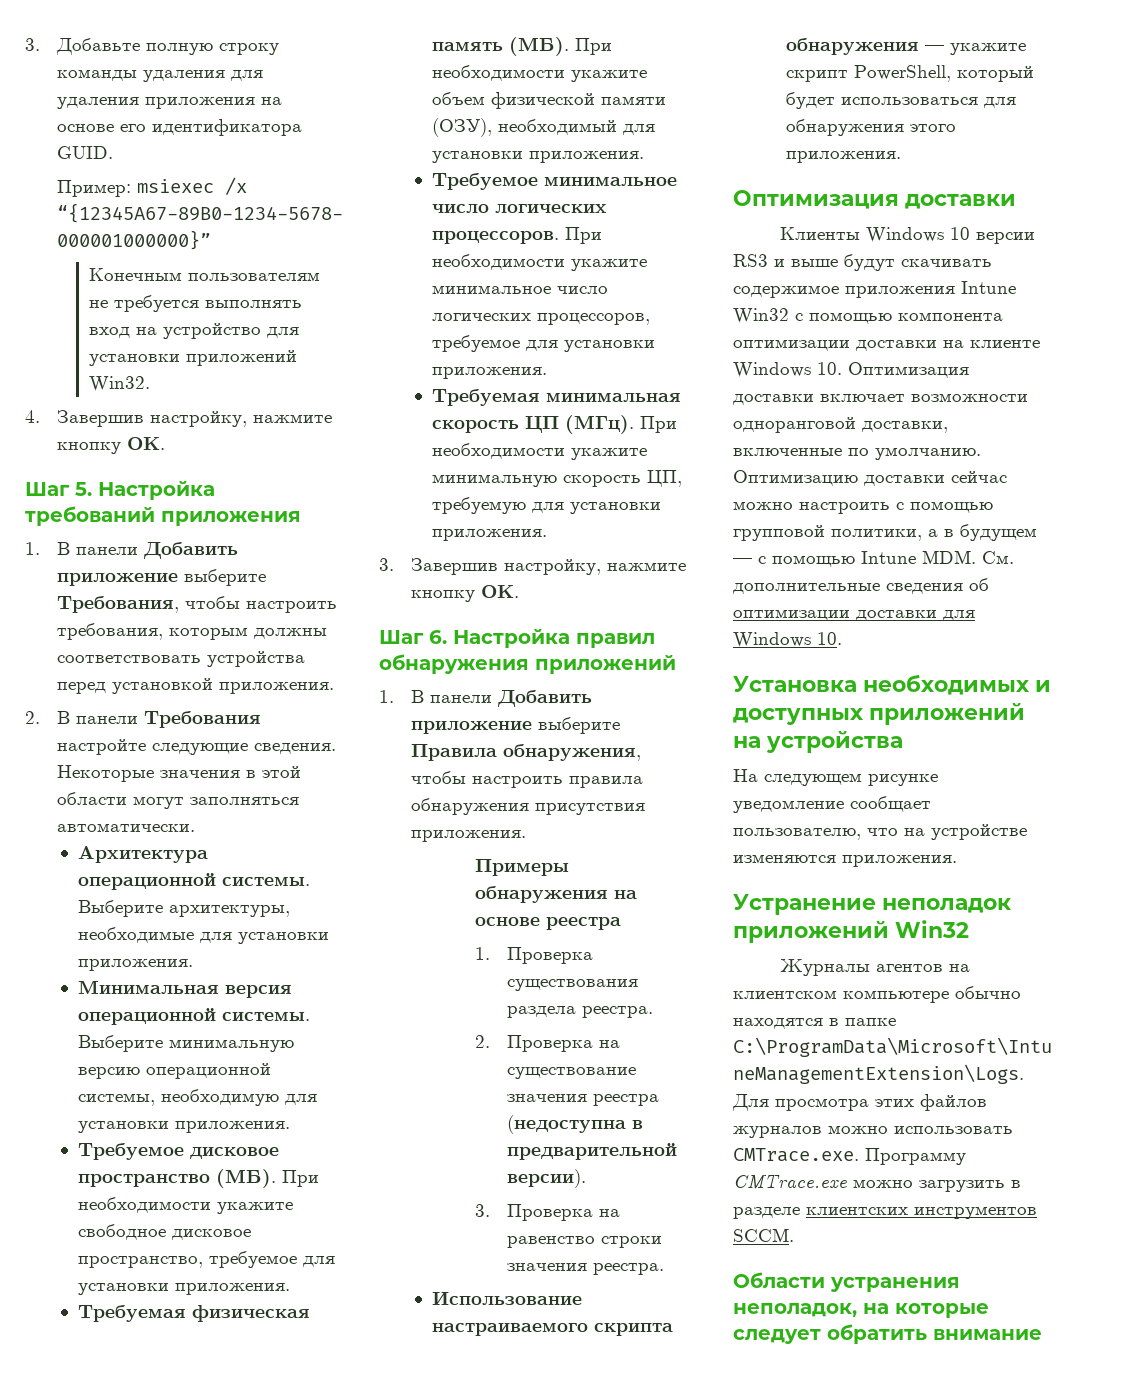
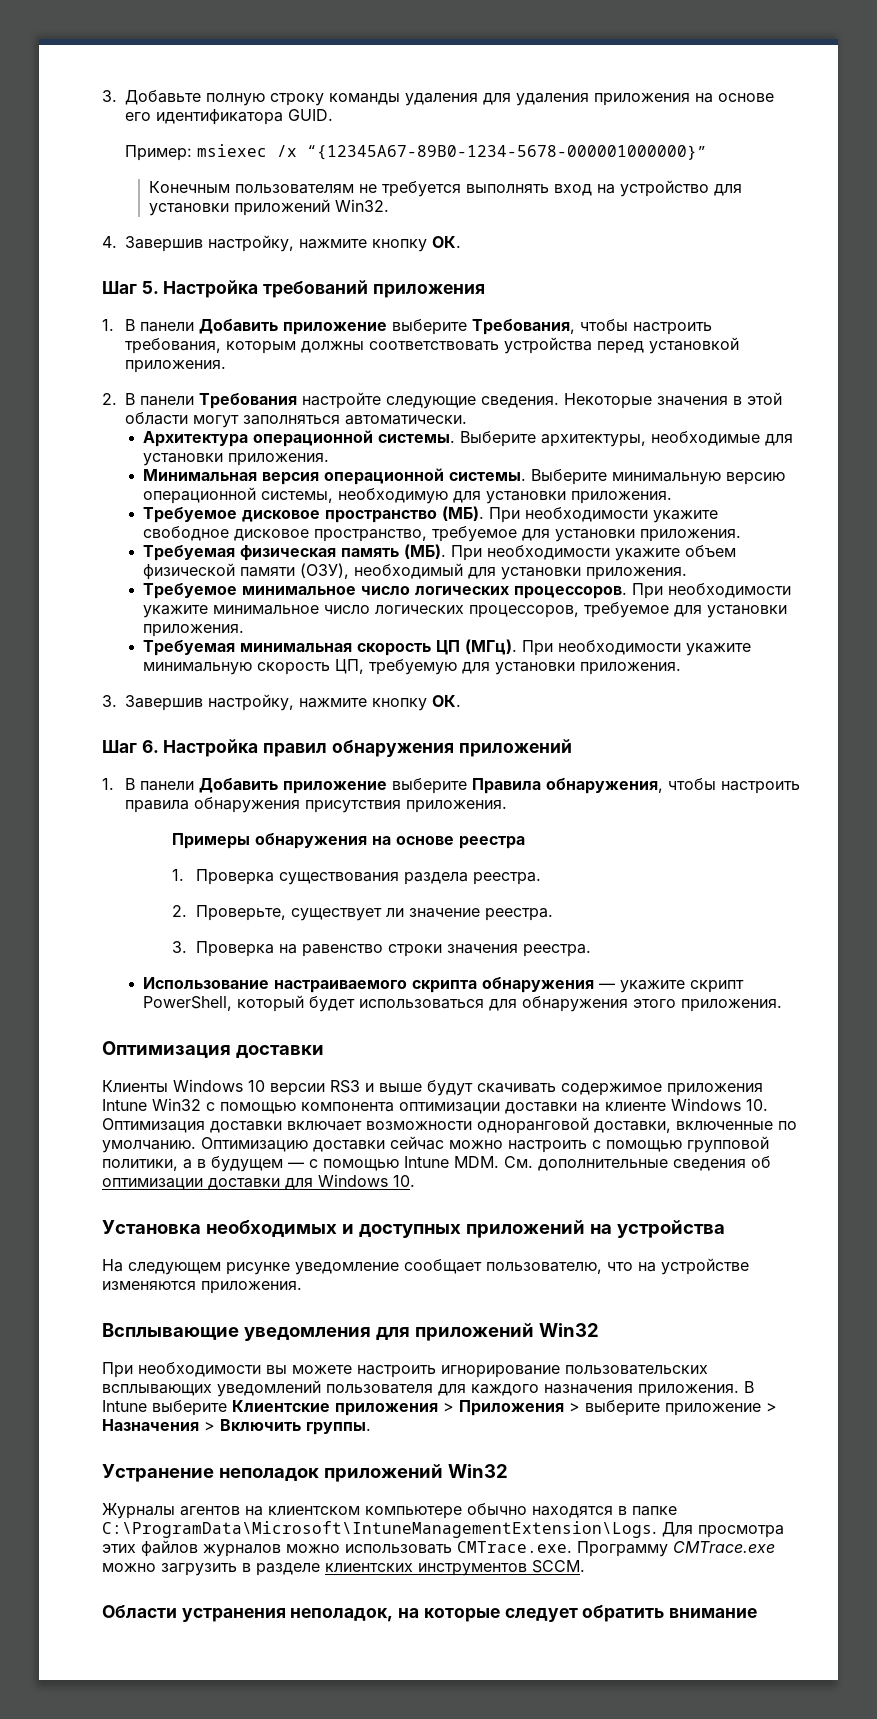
[506,1035,620,1052] [506,1067,636,1079] [506,1094,659,1106] [506,1115,643,1134] [506,1143,677,1160] [506,1169,586,1188] Проверка на существование значения реестра (недоступна в предварительной версии). -> [195,905,553,921] Проверьте, существует ли значение реестра.
(957, 861) none -> [102,1323,599,1341] [102,1362,708,1378] [102,1380,754,1397] [102,1400,777,1416] [102,1419,371,1435] // Всплывающие уведомления для приложений Win32 // При необходимости вы можете настроить игнорирование пользовательских всплывающих уведомлений пользователя для каждого назначения приложения. В Intune выберите Клиентские приложения > Приложения > выберите приложение > Назначения > Включить группы.

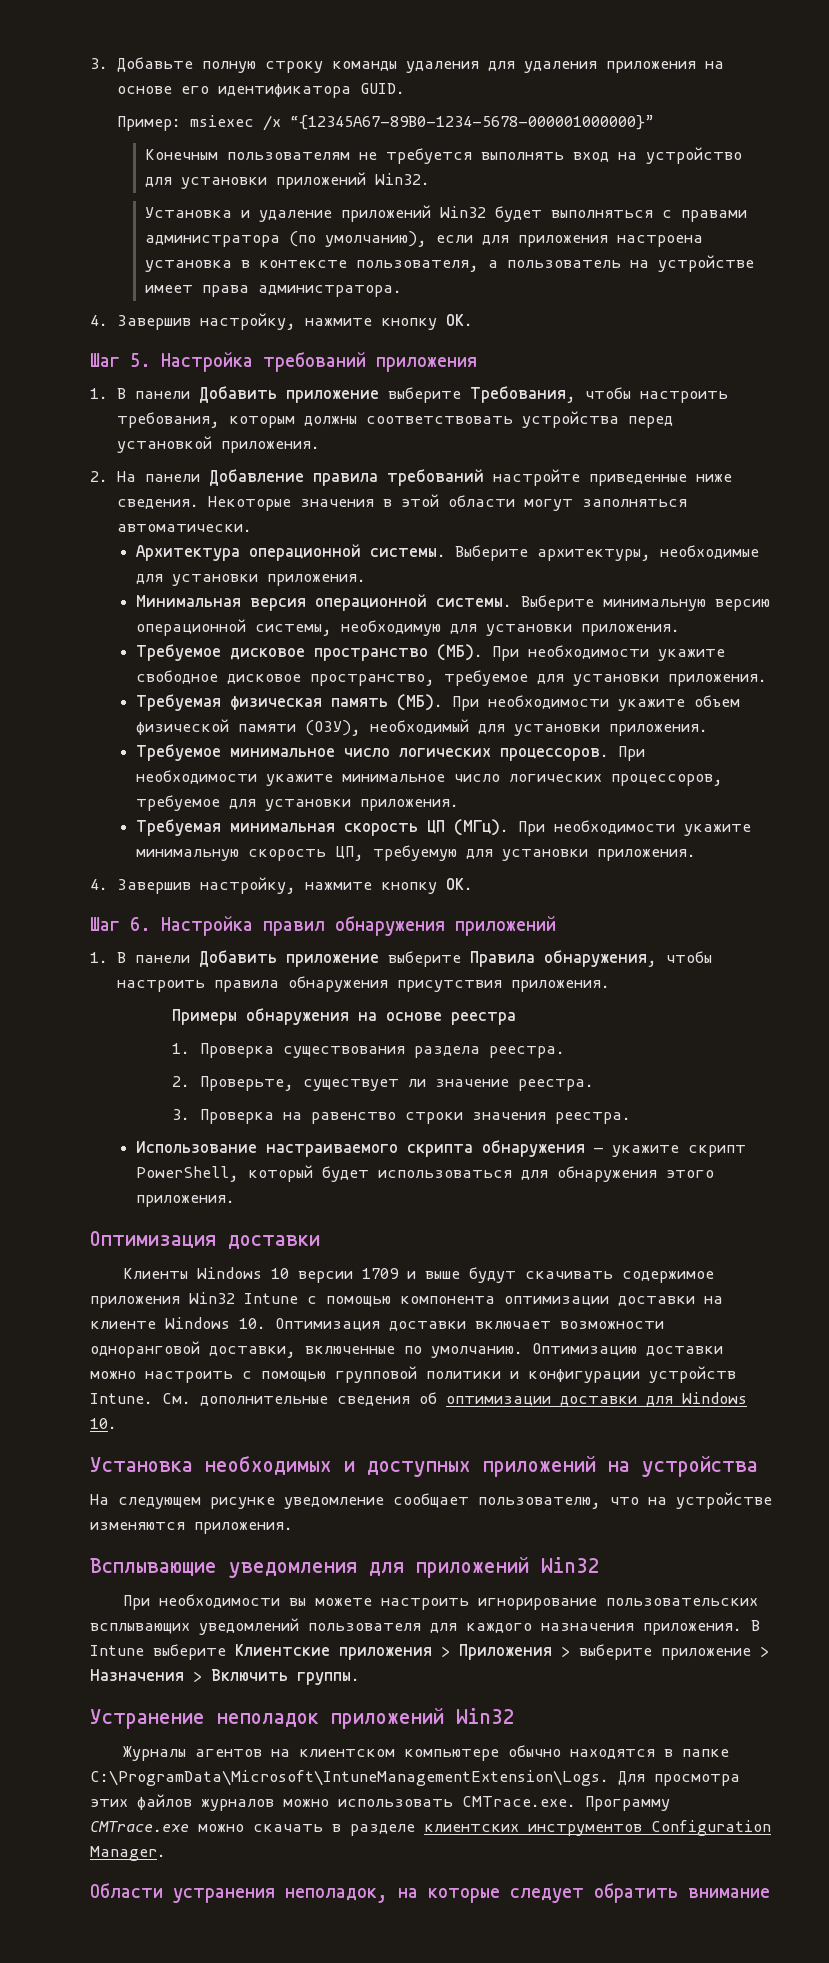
(389, 205) none -> [144,205,747,222] [144,231,703,247] [144,255,754,272] [144,285,402,297] // Установка и удаление приложений Win32 будет выполняться с правами администратора (по умолчанию), если для приложения настроена установка в контексте пользователя, а пользователь на устройстве имеет права администратора.
[125,392,477,409] В панели Требования настройте следующие -> [117,469,733,486] На панели Добавление правила требований настройте приведенные ниже
[102,695,117,707] 3. -> [90,879,108,890] 4.
[330,1080,360,1093] RS3 -> [361,1268,399,1279] 1709
[102,1098,201,1111] Intune Win32 -> [189,1292,298,1304] Win32 Intune
[390,1136,444,1150] сейчас -> (723, 1351) none
[102,1156,499,1172] политики, а в будущем — с помощью Intune MDM. -> [426,1366,736,1383] [90,1393,153,1404] политики и конфигурации устройств Intune.
[161,1563,237,1576] загрузить -> [253,1824,323,1832] скачать
[532,1560,585,1573] SCCM. -> [651,1820,771,1836] [90,1846,166,1861] Configuration Manager.

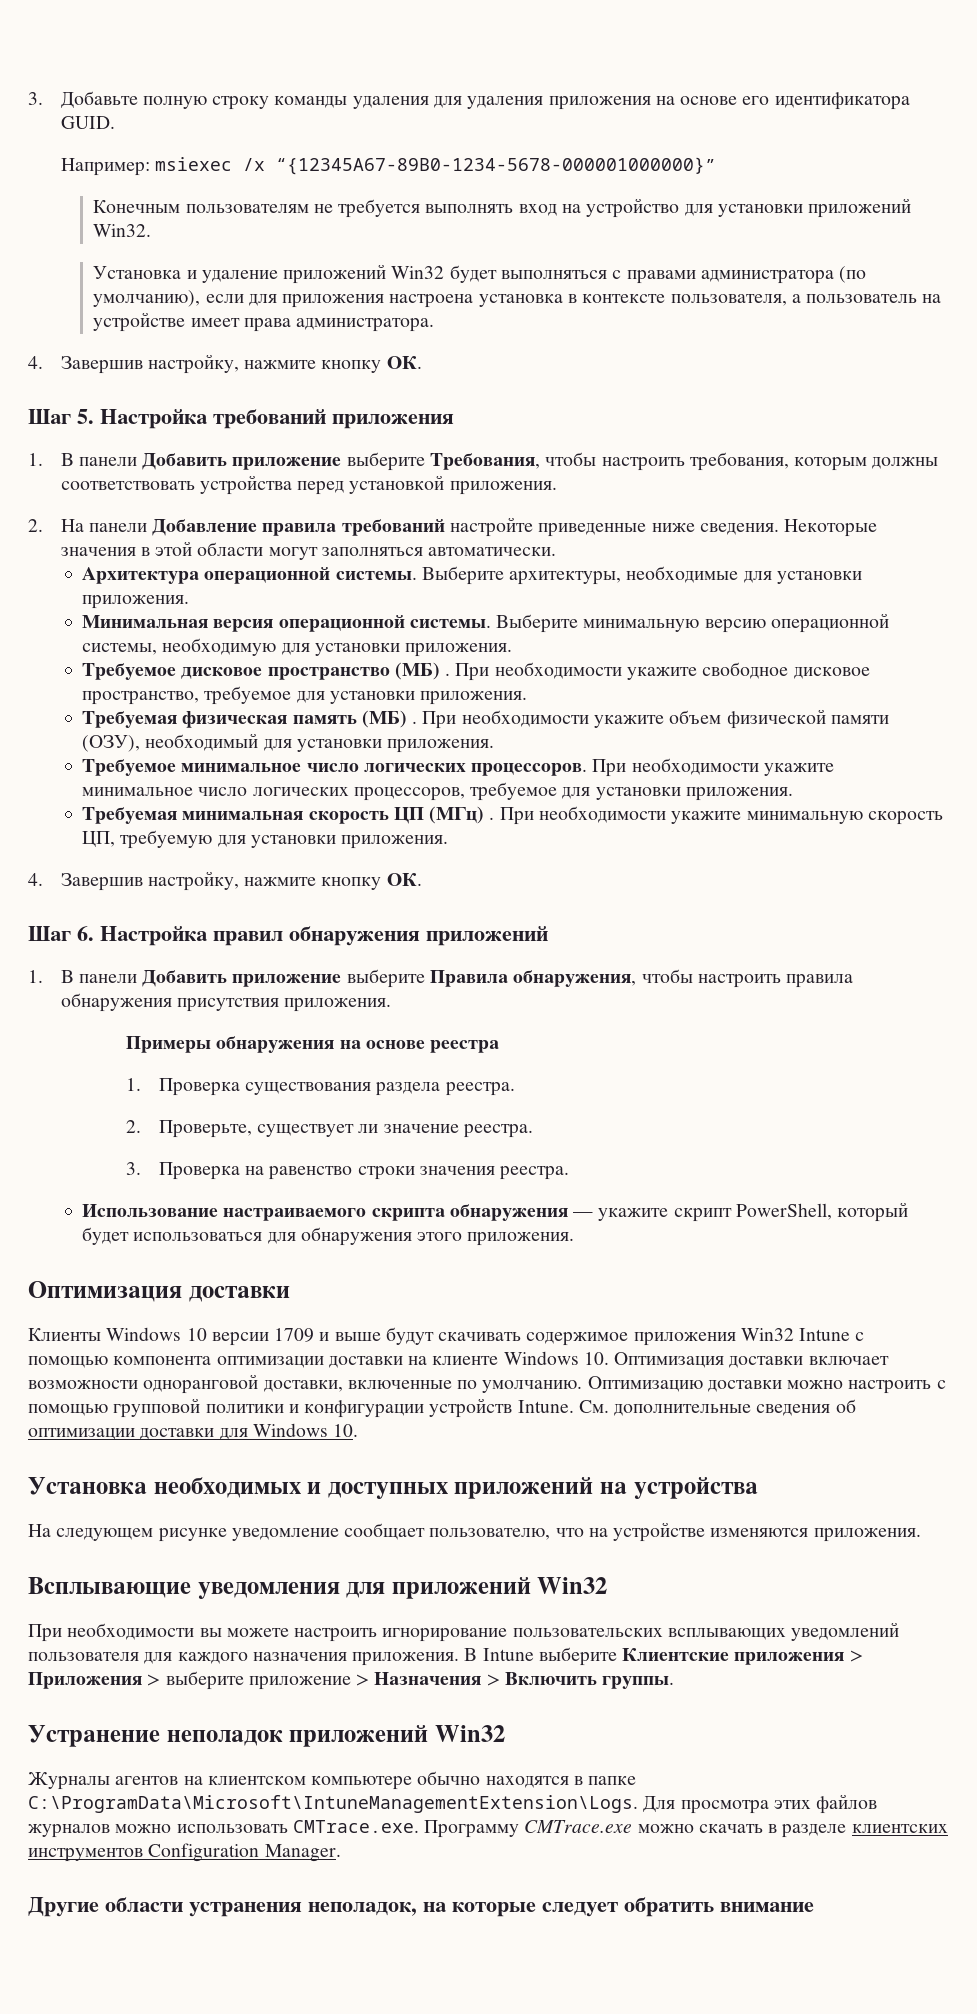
[117,116,182,131] Пример: -> [60,158,150,176] Например:
[436,644,483,661] (МБ). -> [394,662,451,680] (МБ) .
[396,694,443,711] (МБ). -> [361,710,418,728] (МБ) .
[453,819,509,836] (МГц). -> [429,806,495,824] (МГц) .
[90,1882,163,1899] Области -> [28,1897,183,1917] Другие области

